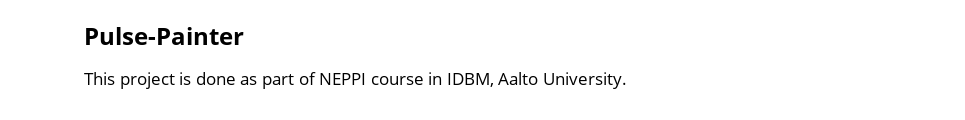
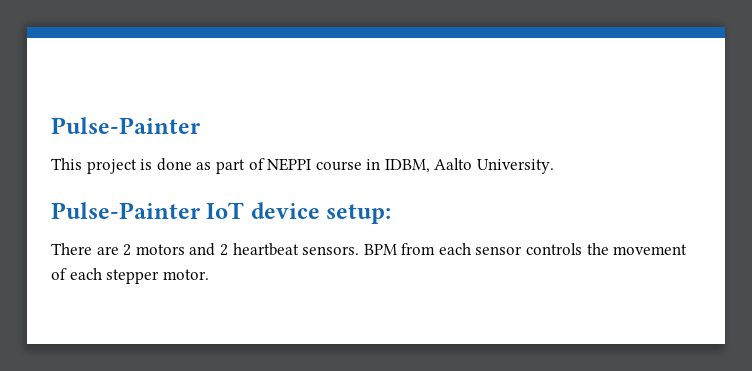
(628, 80) none -> [51,202,392,224] [51,243,688,256] [51,268,209,284] // Pulse-Painter IoT device setup: // There are 2 motors and 2 heartbeat sensors. BPM from each sensor controls the movement of each stepper motor.

